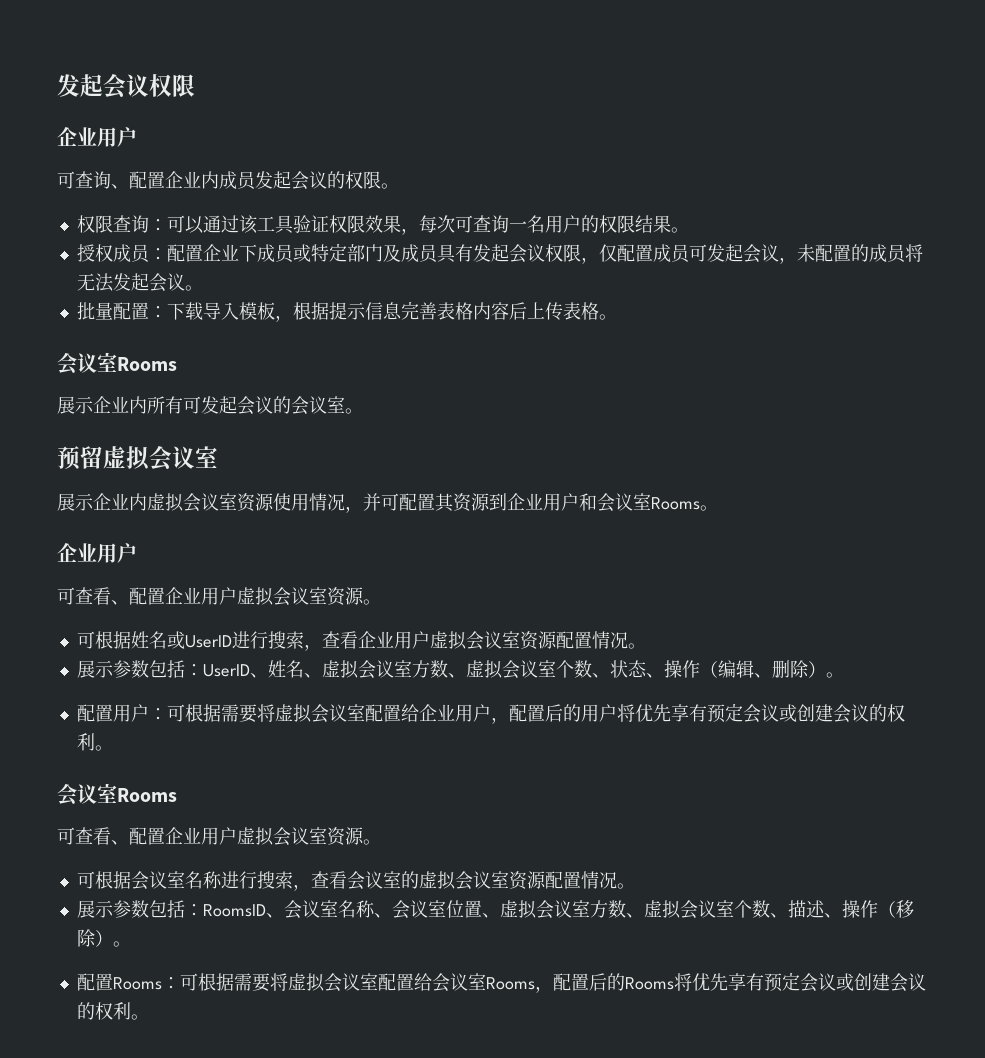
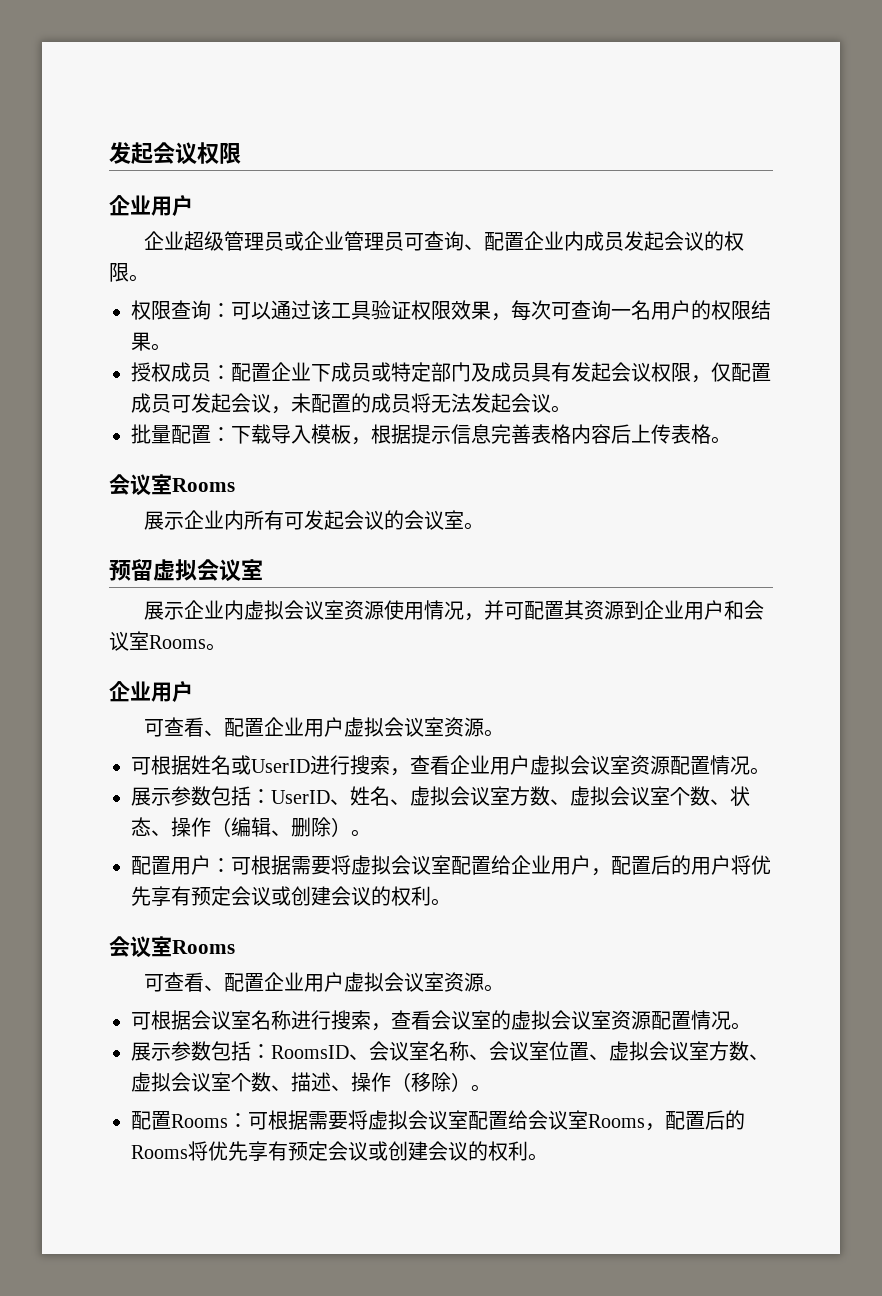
(137, 137) none -> [143,231,404,251] 企业超级管理员或企业管理员

